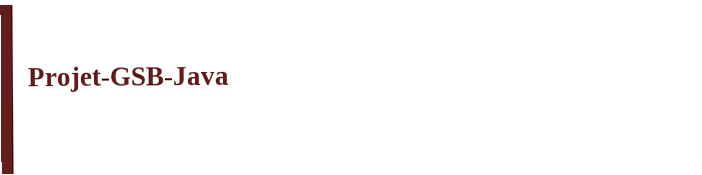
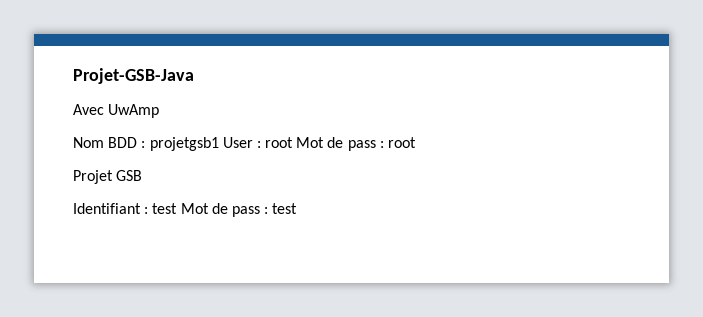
(230, 79) none -> [73,104,160,118] [73,137,417,151] [73,170,143,184] [73,203,298,217] // Avec UwAmp // Nom BDD : projetgsb1 User : root Mot de pass : root // Projet GSB // Identifiant : test Mot de pass : test

